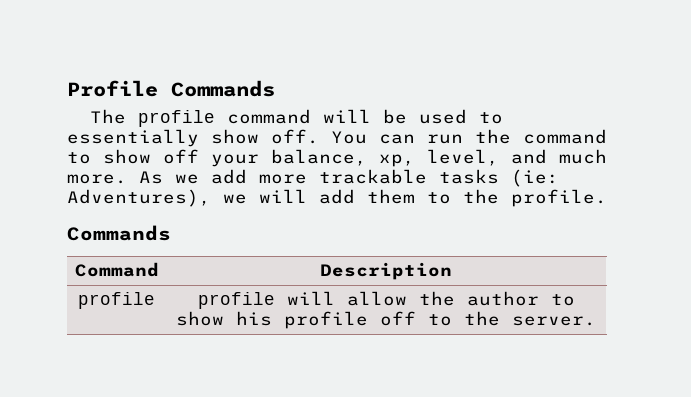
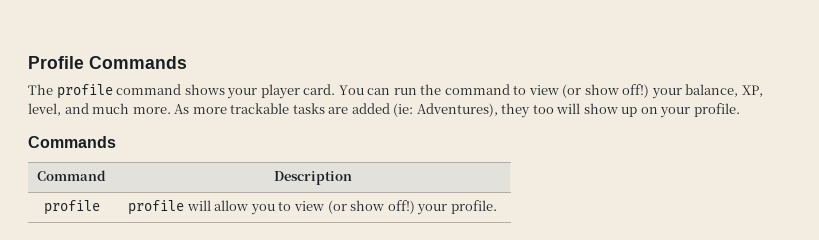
[323,109,504,124] [67,129,319,147] will be used to essentially show off. -> [184,84,336,99] shows your player card.
[103,149,199,164] show off -> [528,84,650,98] view (or show off!)
[379,154,415,167] xp, -> [741,85,763,97] XP,
[175,169,247,184] we add -> (190, 109) none
[511,169,559,187] [67,189,499,207] (ie: Adventures), we will add them to the -> [328,103,691,118] are added (ie: Adventures), they too will show up on your
[418,291,575,306] [176,311,596,329] the author to show his profile off to the server. -> [250,200,497,215] you to view (or show off!) your profile.

